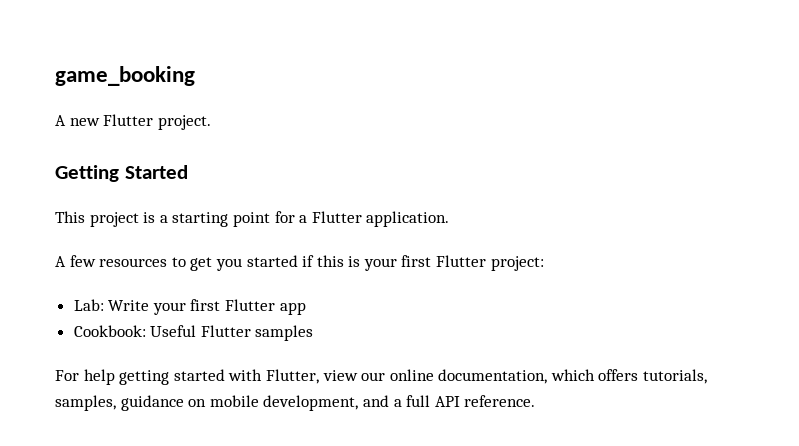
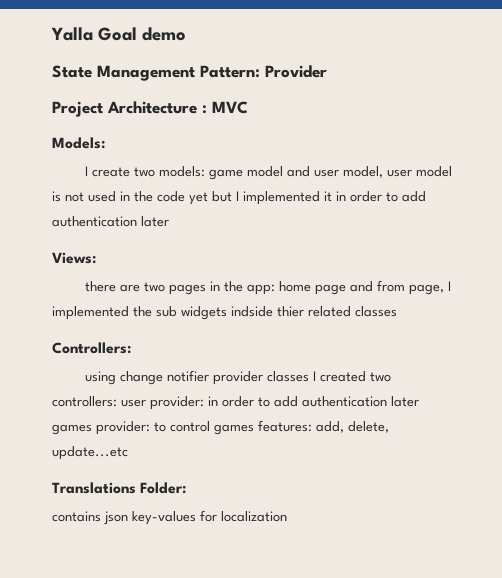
[55,66,195,86] [55,114,211,130] [55,165,188,182] [55,211,450,227] [55,255,544,271] [73,299,306,315] [73,325,314,341] [55,369,708,385] [55,395,536,411] game_booking // A new Flutter project. // Getting Started // This project is a starting point for a Flutter application. // A few resources to get you started if this is your first Flutter project: // Lab: Write your first Flutter app // Cookbook: Useful Flutter samples // For help getting started with Flutter, view our online documentation, which offers tutorials, samples, guidance on mobile development, and a full API reference. -> [51,27,186,41] [52,65,327,81] [52,101,248,117] [52,137,105,149] [84,166,452,180] [52,191,426,205] [52,216,169,227] [52,252,96,264] [84,280,451,295] [52,306,397,320] [52,342,131,354] [84,370,391,385] [52,396,419,410] [52,420,389,435] [52,446,128,460] [52,482,187,494] [52,510,287,525] Yalla Goal demo // State Management Pattern: Provider // Project Architecture : MVC // Models: // I create two models: game model and user model, user model is not used in the code yet but I implemented it in order to add authentication later // Views: // there are two pages in the app: home page and from page, I implemented the sub widgets indside thier related classes // Controllers: // using change notifier provider classes I created two controllers: user provider: in order to add authentication later games provider: to control games features: add, delete, update...etc // Translations Folder: // contains json key-values for localization

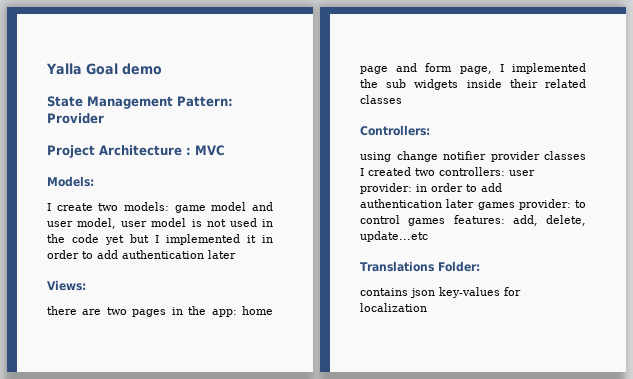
[376,280,405,292] from -> [425,63,453,72] form
[231,306,304,317] indside thier -> [466,79,538,88] inside their

